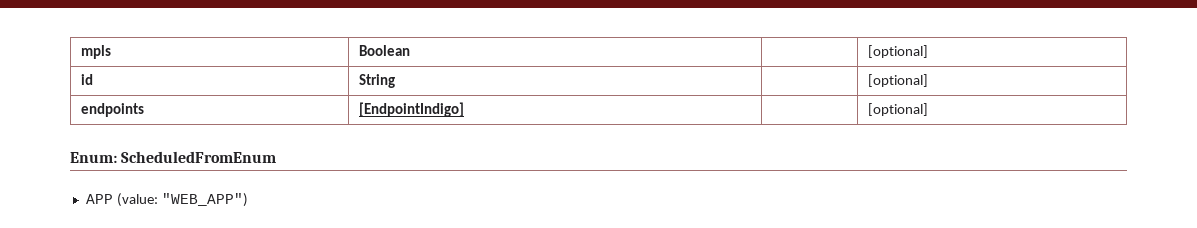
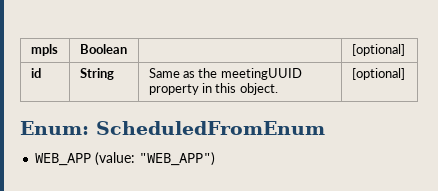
[868,74,929,87] [81,103,145,117] [359,102,465,117] | [optional] // endpoints | [EndpointIndigo] | -> [148,68,302,80] [148,83,278,95] Same as the meetingUUID property in this object.
[85,194,113,204] APP -> [35,153,92,166] WEB_APP

